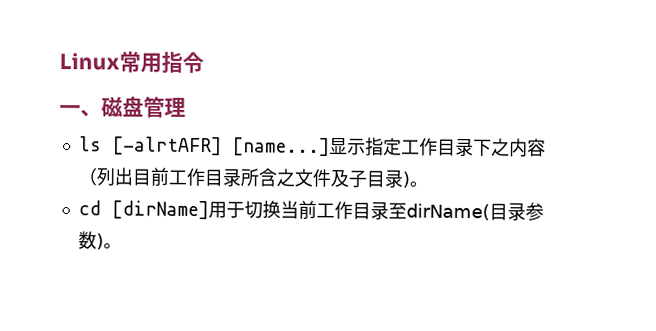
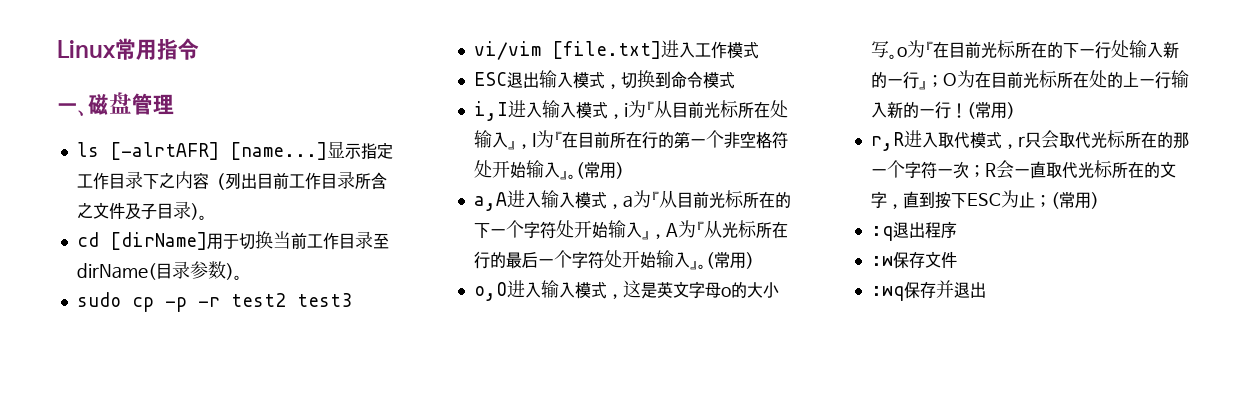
(122, 246) none -> [76,292,352,312] [473,40,759,60] [473,70,735,89] [473,100,788,121] [473,130,788,150] [473,160,624,180] [473,190,791,211] [473,220,788,240] [473,250,754,270] [473,280,779,301] [870,40,1179,59] [870,70,1189,90] [870,101,1015,119] [870,130,1189,151] [870,160,1176,179] [870,190,1099,209] [870,221,957,241] [870,251,957,269] [870,280,986,301] // sudo cp -p -r test2 test3 // vi/vim [file.txt]进入工作模式 // ESC退出输入模式，切换到命令模式 // i,I进入输入模式，i为『从目前光标所在处输入』，I为『在目前所在行的第一个非空格符处开始输入』。(常用) // a,A进入输入模式，a为『从目前光标所在的下一个字符处开始输入』，A为『从光标所在行的最后一个字符处开始输入』。(常用) // o,O进入输入模式，这是英文字母o的大小写。o为『在目前光标所在的下一行处输入新的一行』；O为在目前光标所在处的上一行输入新的一行！(常用) // r,R进入取代模式，r只会取代光标所在的那一个字符一次；R会一直取代光标所在的文字，直到按下ESC为止；(常用) // :q退出程序 // :w保存文件 // :wq保存并退出

